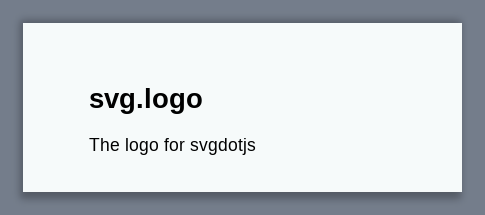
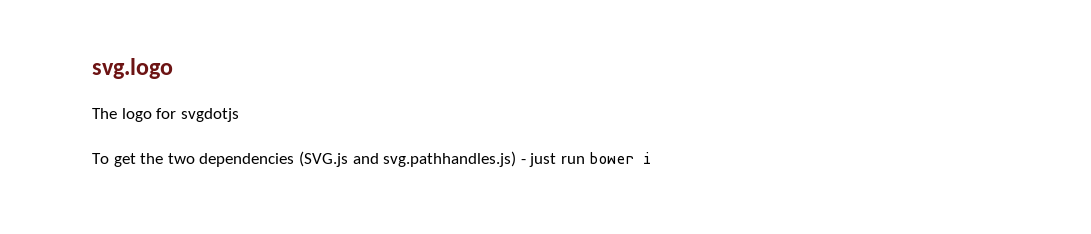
(256, 146) none -> [92,151,652,167] // To get the two dependencies (SVG.js and svg.pathhandles.js) - just run bower i

